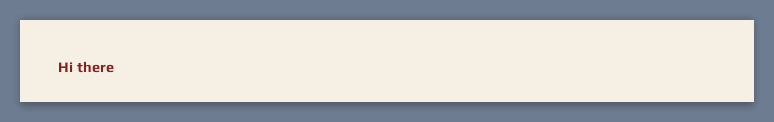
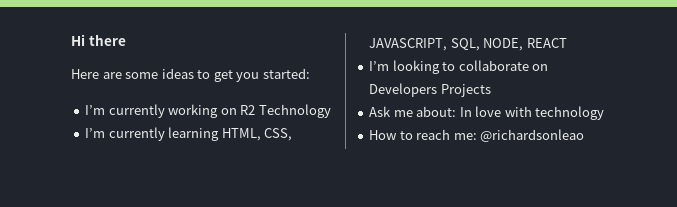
(114, 67) none -> [71,68,310,82] [85,104,331,118] [85,127,293,141] [369,38,567,51] [369,60,549,74] [369,83,491,97] [369,106,605,120] [369,129,585,142] // Here are some ideas to get you started: // I’m currently working on R2 Technology // I’m currently learning HTML, CSS, JAVASCRIPT, SQL, NODE, REACT // I’m looking to collaborate on Developers Projects // Ask me about: In love with technology // How to reach me: @richardsonleao

